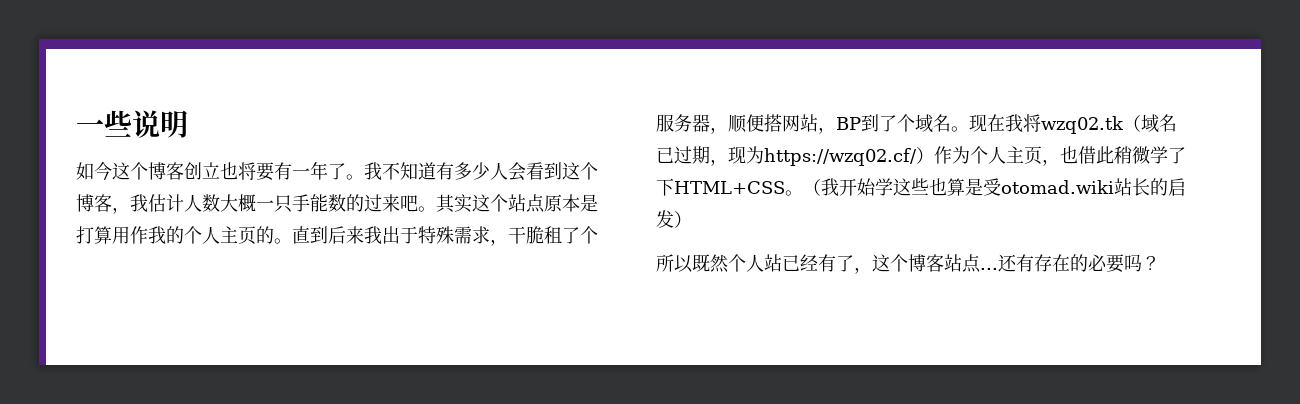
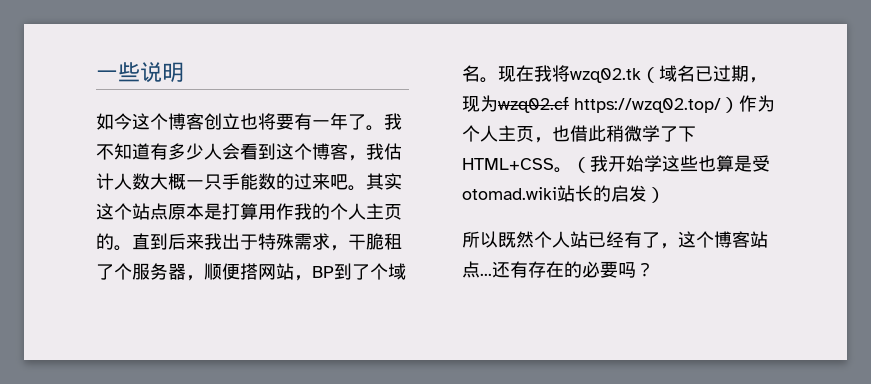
[764,148,917,166] https://wzq02.cf/ -> [498,96,721,113] wzq02.cf https://wzq02.top/

